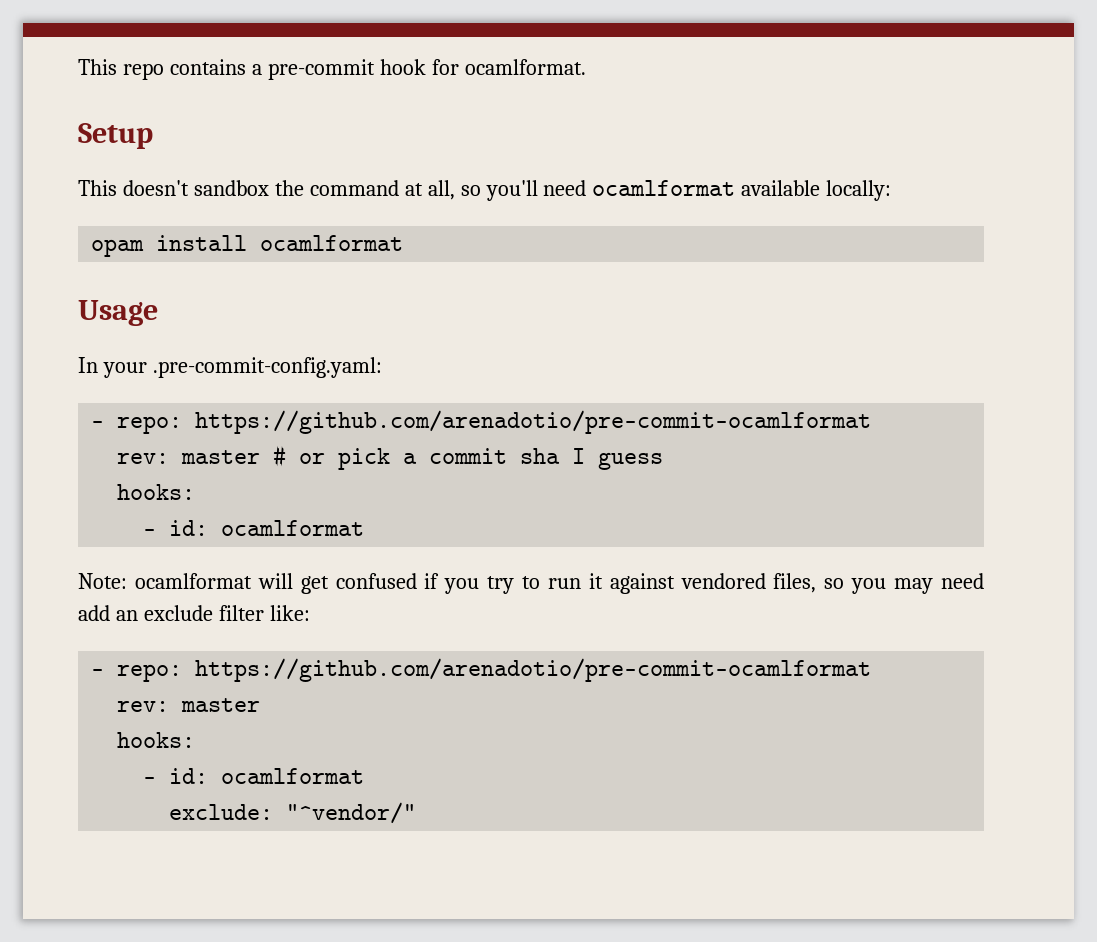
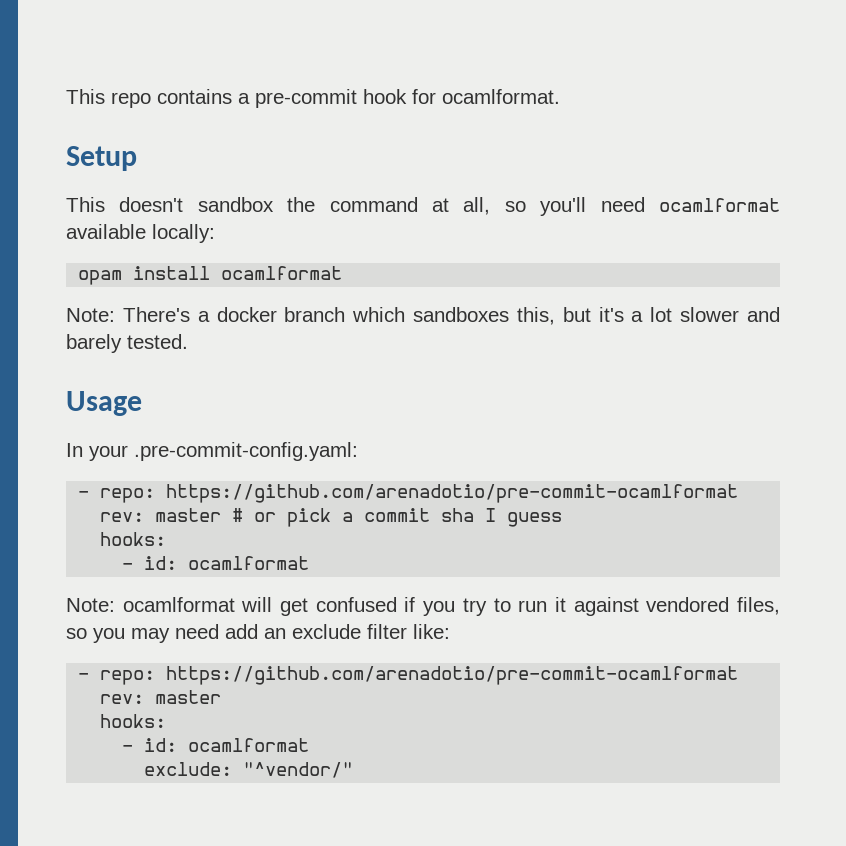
(404, 243) none -> [66,307,780,325] [66,334,188,353] // Note: There's a docker branch which sandboxes this, but it's a lot slower and barely tested.

